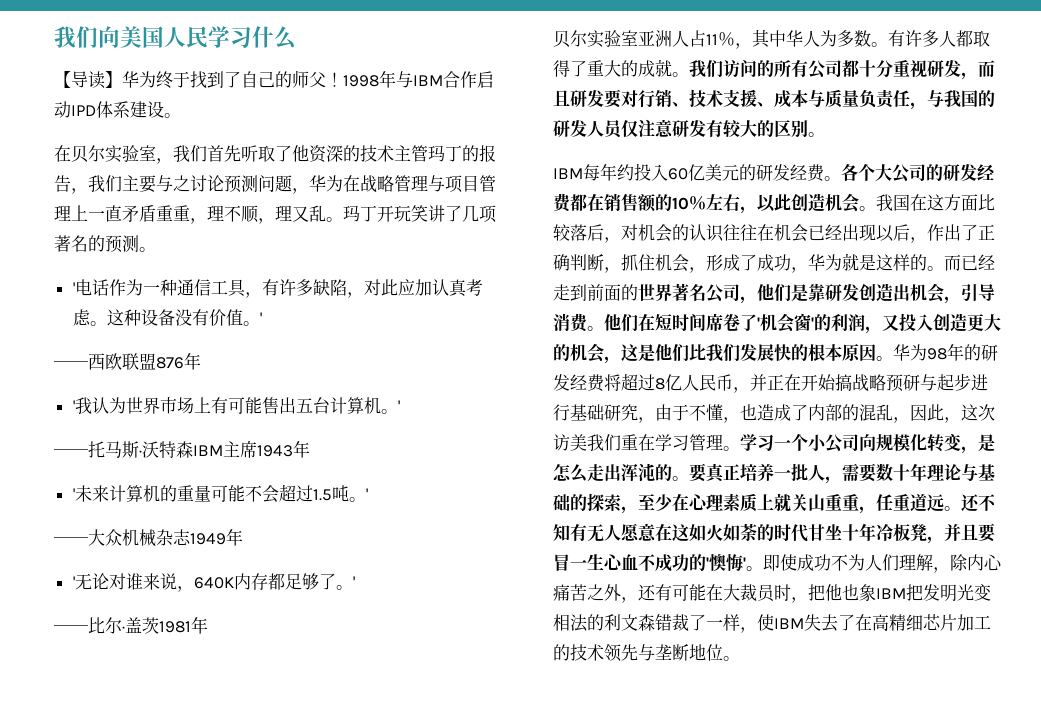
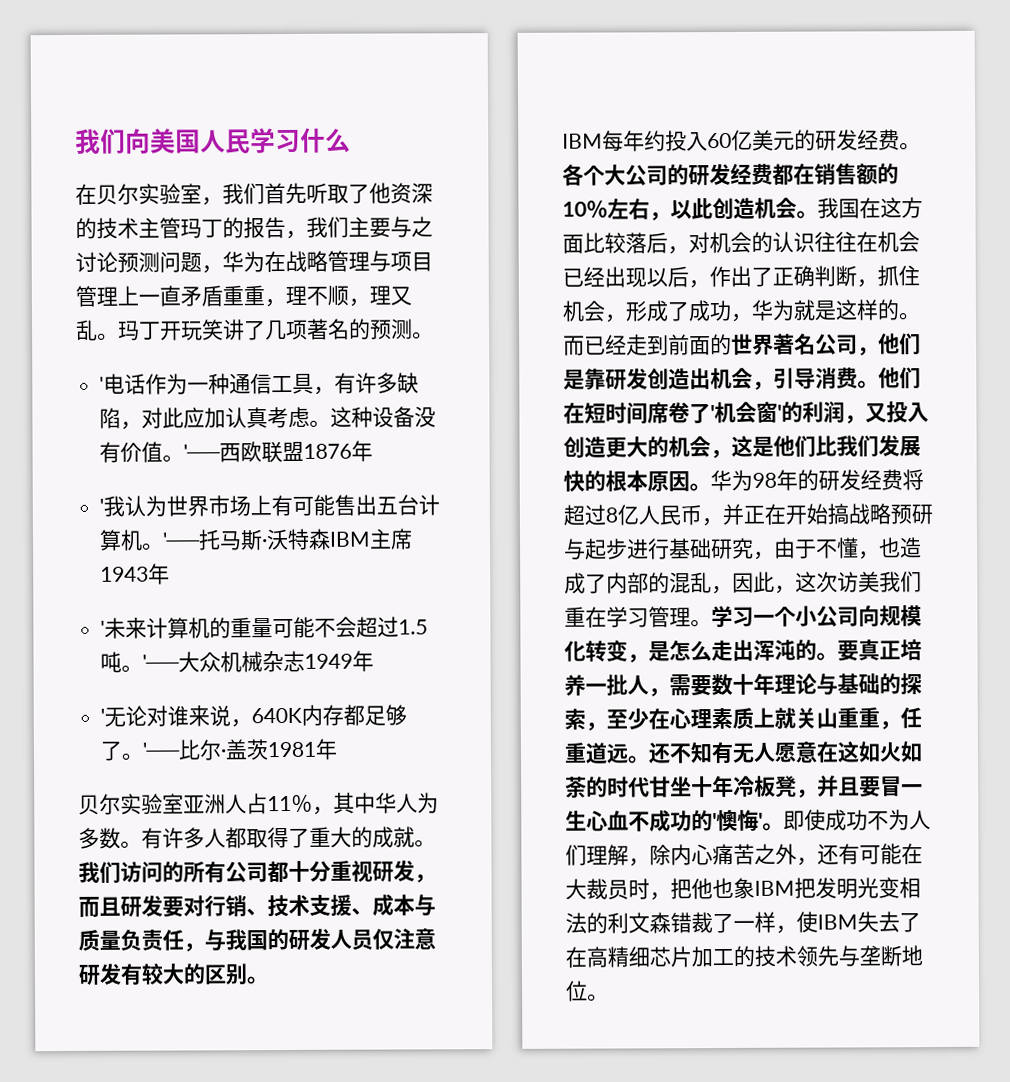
[54,70,494,89] [54,101,181,118] // 【导读】华为终于找到了自己的师父！1998年与IBM合作启动IPD体系建设。 -> (351, 140) none
[259,312,262,324] [54,361,88,368] ' // ── -> [183,444,222,460] '──
[156,357,184,369] 876 -> [303,443,353,459] 1876
[397,400,400,412] [54,449,88,456] ' // ── -> [162,532,202,548] '──
[365,488,368,500] [54,537,88,544] ' // ── -> [142,654,181,670] '──
[352,576,355,588] [54,625,88,632] ' // ── -> [142,742,181,758] '──

